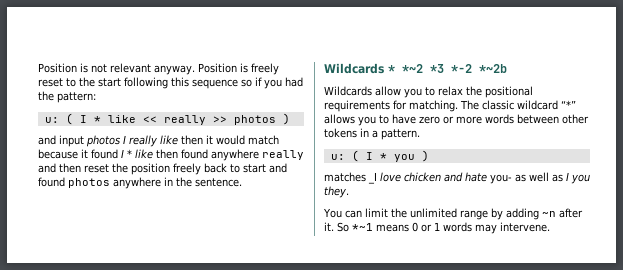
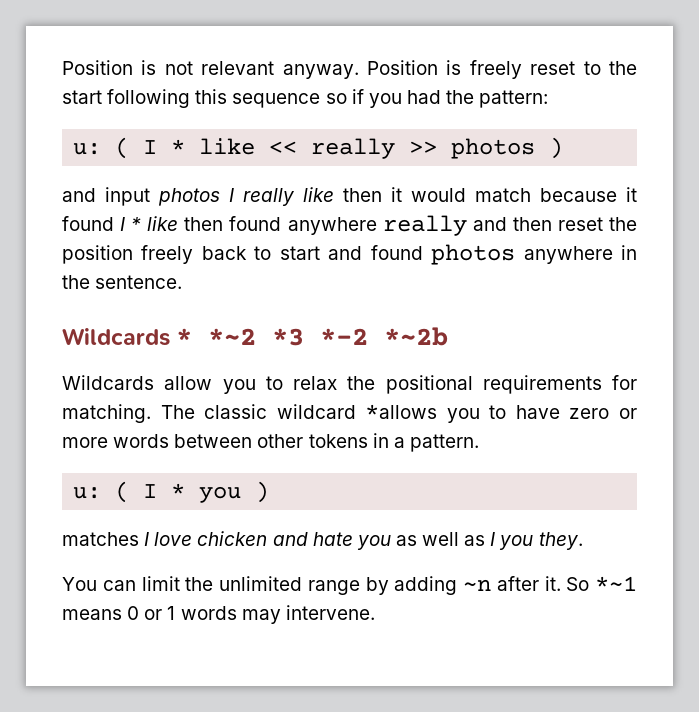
[561,100,576,109] [324,114,355,124] “*” allows -> [365,404,438,419] *allows
[368,172,377,184] _I -> [144,532,150,546] I
[490,174,512,184] you- -> [356,535,391,550] you

